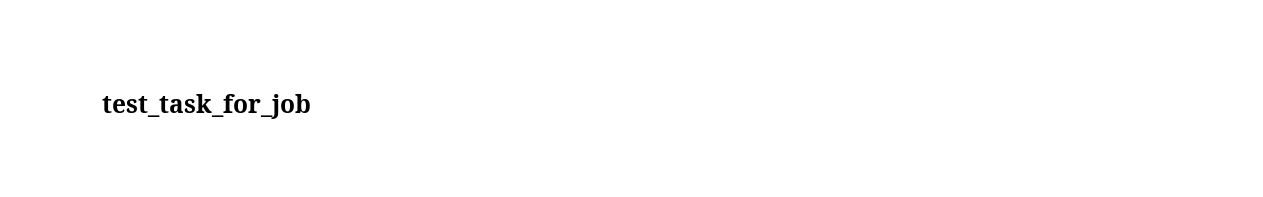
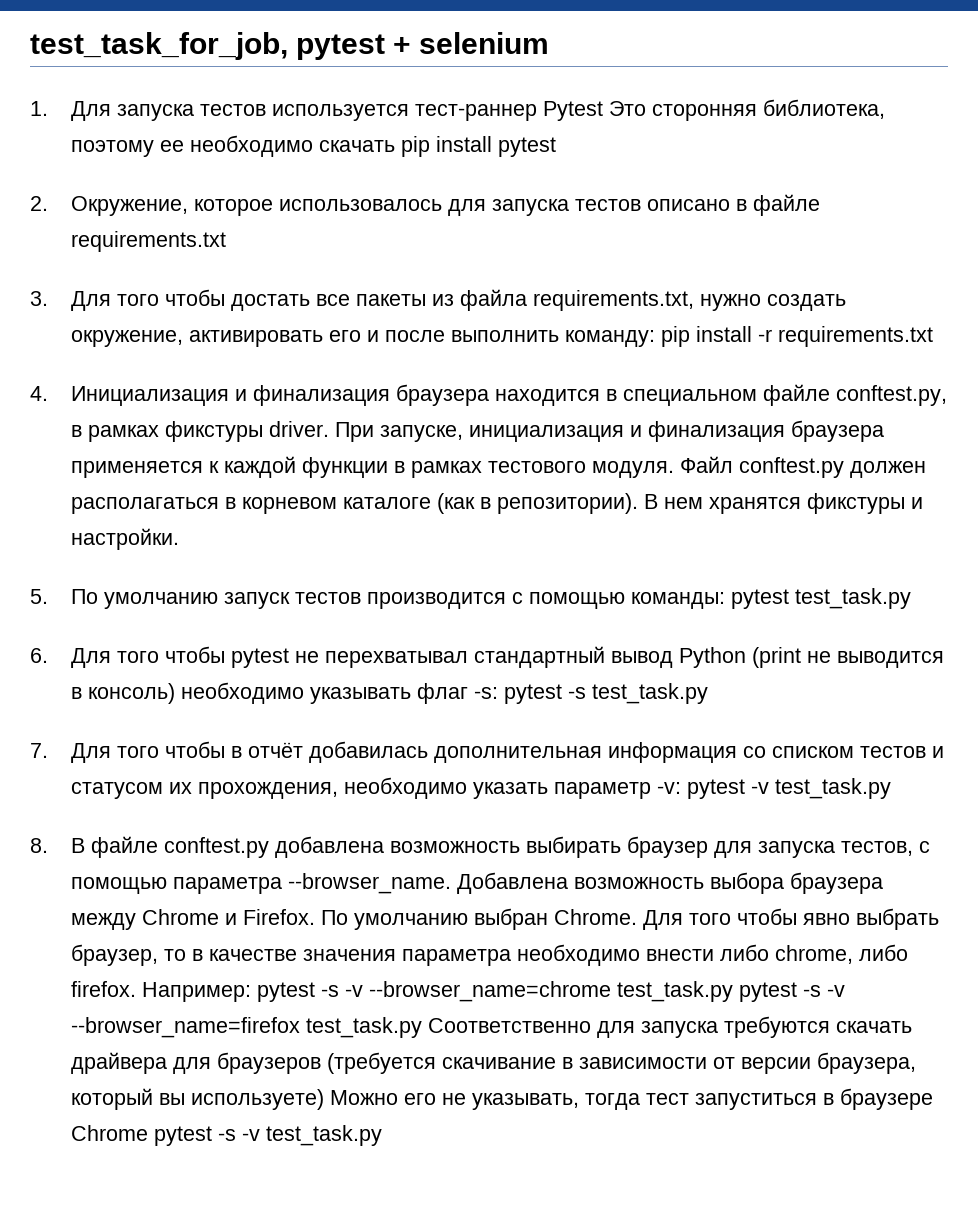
[102,94,311,119] test_task_for_job -> [30,32,550,60] [30,99,885,121] [70,135,556,157] [30,194,820,216] [70,231,226,252] [30,289,846,311] [70,326,933,347] [30,384,947,406] [70,420,884,442] [70,456,926,478] [70,493,923,514] [70,528,179,550] [30,588,911,609] [30,646,944,668] [70,682,708,704] [30,741,944,763] [70,777,891,799] [30,836,930,858] [70,872,883,894] [70,908,939,930] [70,944,908,966] [70,981,845,1002] [70,1016,912,1038] [70,1052,916,1074] [70,1088,933,1110] [70,1125,382,1146] test_task_for_job, pytest + selenium // 1. Для запуска тестов используется тест-раннер Pytest Это сторонняя библиотека, поэтому ее необходимо скачать pip install pytest // 2. Окружение, которое использовалось для запуска тестов описано в файле requirements.txt // 3. Для того чтобы достать все пакеты из файла requirements.txt, нужно создать окружение, активировать его и после выполнить команду: pip install -r requirements.txt // 4. Инициализация и финализация браузера находится в специальном файле conftest.py, в рамках фикстуры driver. При запуске, инициализация и финализация браузера применяется к каждой функции в рамках тестового модуля. Файл conftest.py должен располагаться в корневом каталоге (как в репозитории). В нем хранятся фикстуры и настройки. // 5. По умолчанию запуск тестов производится с помощью команды: pytest test_task.py // 6. Для того чтобы pytest не перехватывал стандартный вывод Python (print не выводится в консоль) необходимо указывать флаг -s: pytest -s test_task.py // 7. Для того чтобы в отчёт добавилась дополнительная информация со списком тестов и статусом их прохождения, необходимо указать параметр -v: pytest -v test_task.py // 8. В файле conftest.py добавлена возможность выбирать браузер для запуска тестов, с помощью параметра --browser_name. Добавлена возможность выбора браузера между Chrome и Firefox. По умолчанию выбран Chrome. Для того чтобы явно выбрать браузер, то в качестве значения параметра необходимо внести либо chrome, либо firefox. Например: pytest -s -v --browser_name=chrome test_task.py pytest -s -v --browser_name=firefox test_task.py Соответственно для запуска требуются скачать драйвера для браузеров (требуется скачивание в зависимости от версии браузера, который вы используете) Можно его не указывать, тогда тест запуститься в браузере Chrome pytest -s -v test_task.py

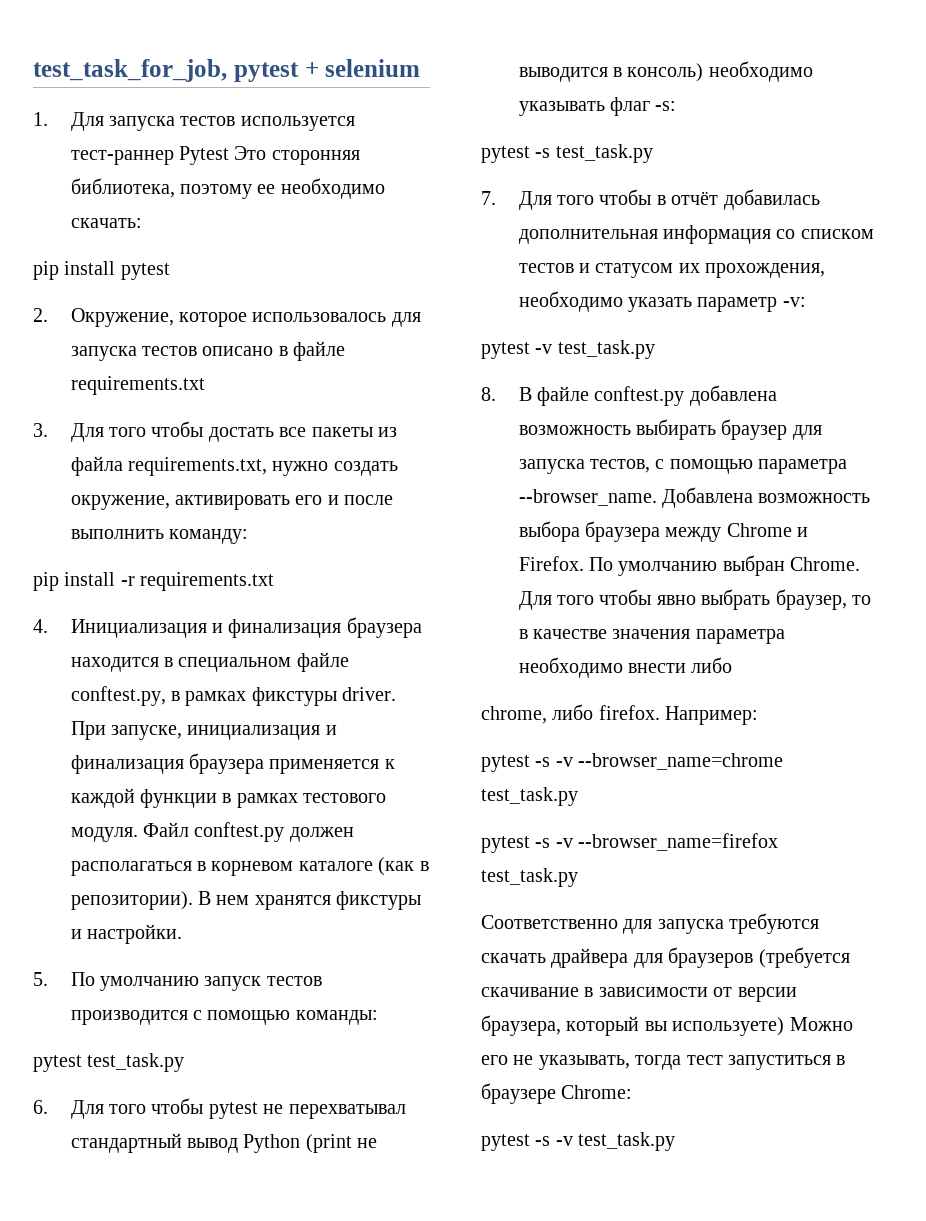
[318,140,395,152] скачать -> [70,218,142,228] скачать: //
(655, 338) none -> (248, 536) //
(725, 600) none -> (378, 1017) //
(498, 693) none -> (677, 106) //
(681, 788) none -> (806, 302) //
(769, 952) none -> (733, 665) //
(251, 992) none -> (759, 715) //
(733, 991) none -> (578, 796) //
(422, 1027) none -> (578, 877) //
[70,1125,148,1141] Chrome -> [561,1085,633,1099] Chrome: //

